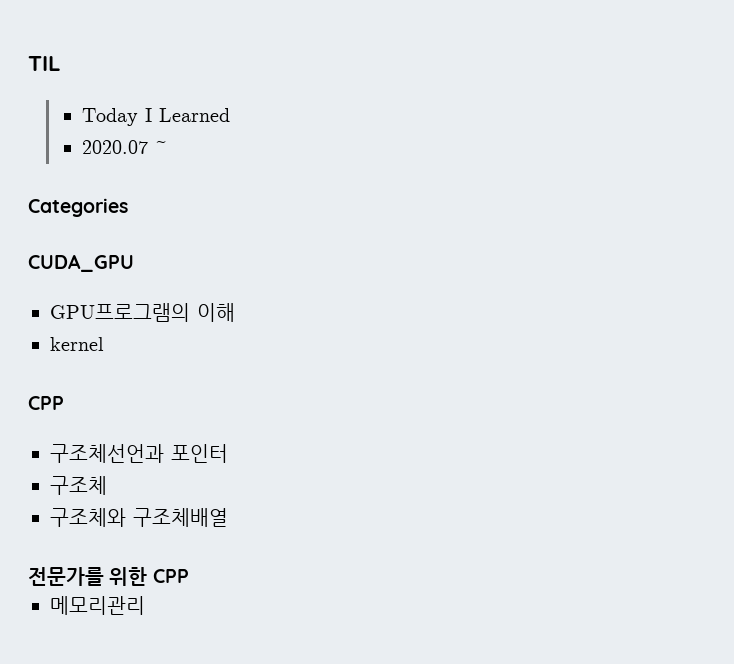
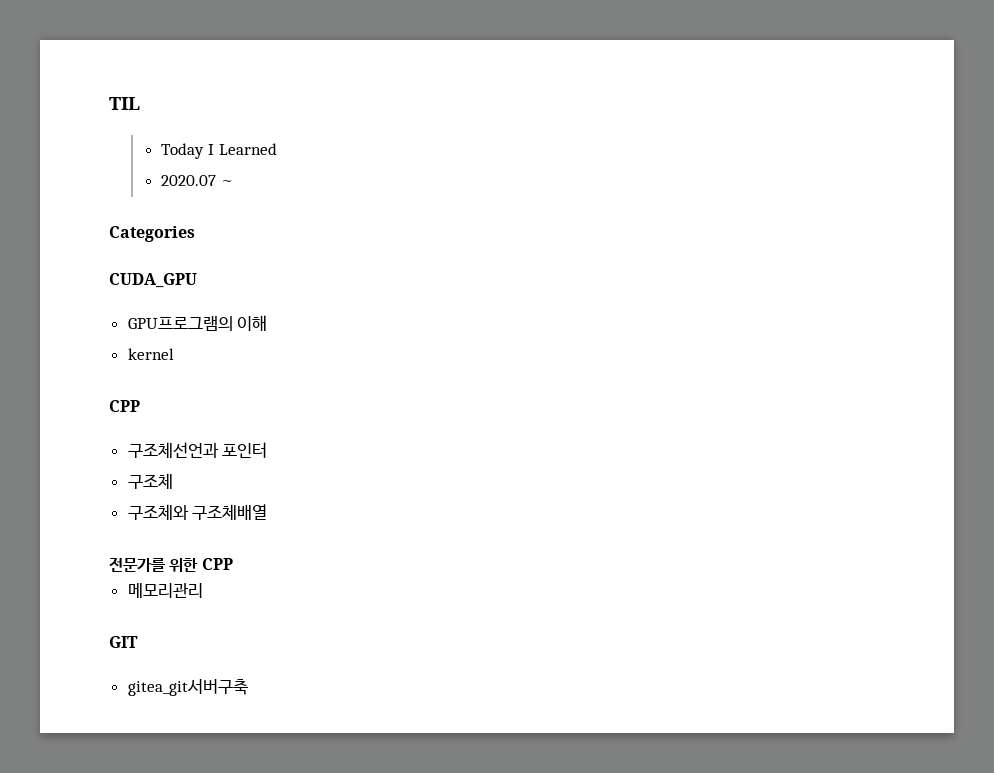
(145, 605) none -> [109,636,138,648] [127,679,248,696] // GIT // gitea_git서버구축

